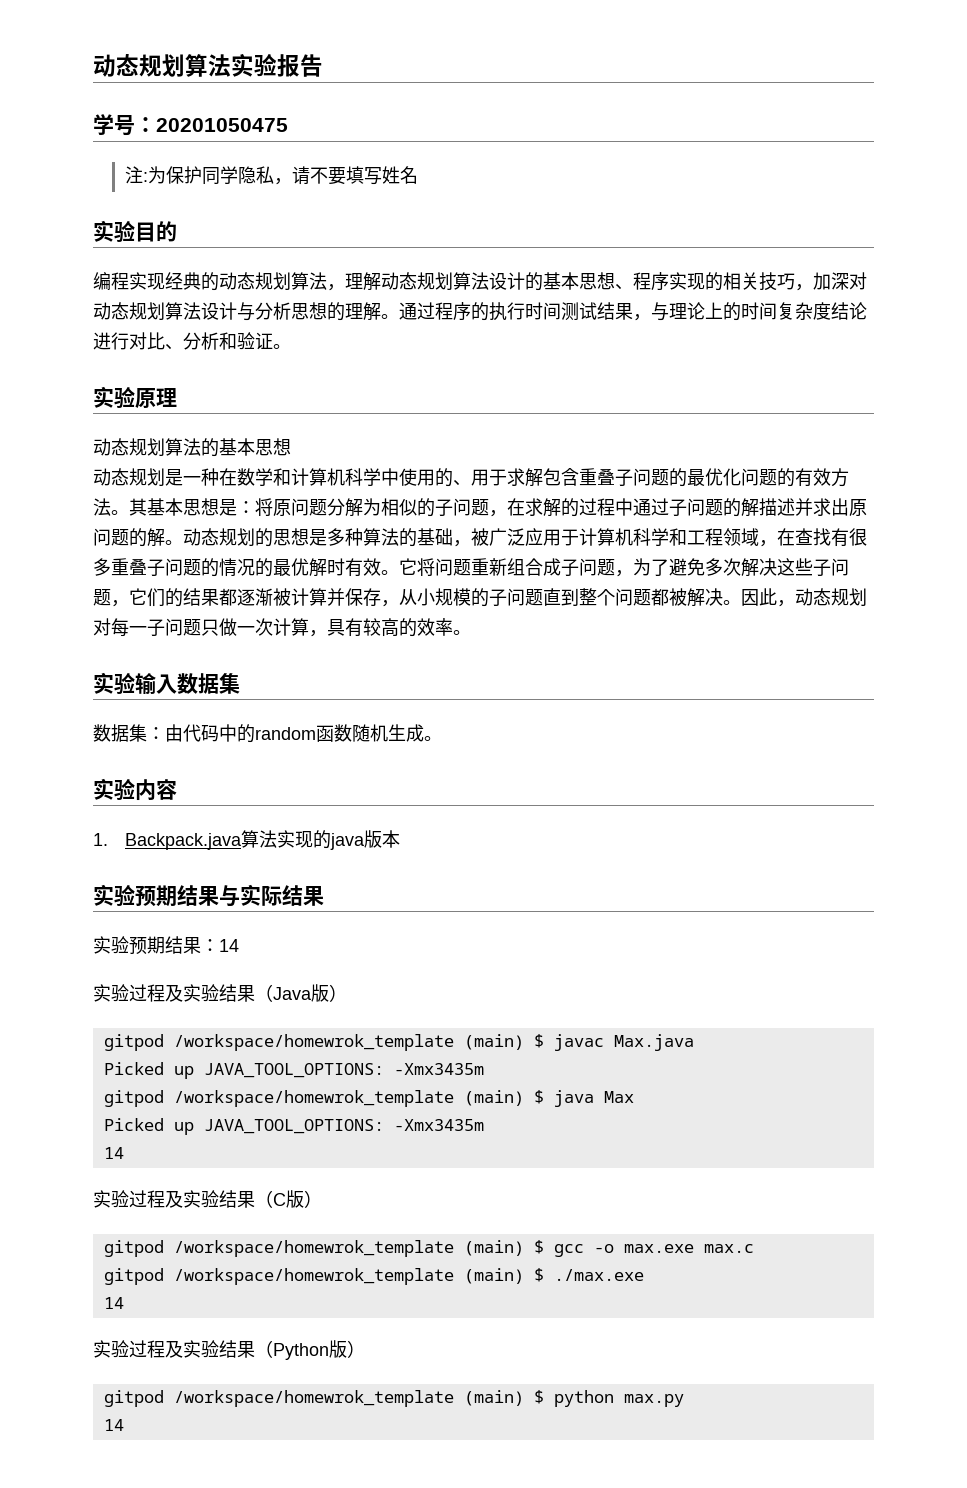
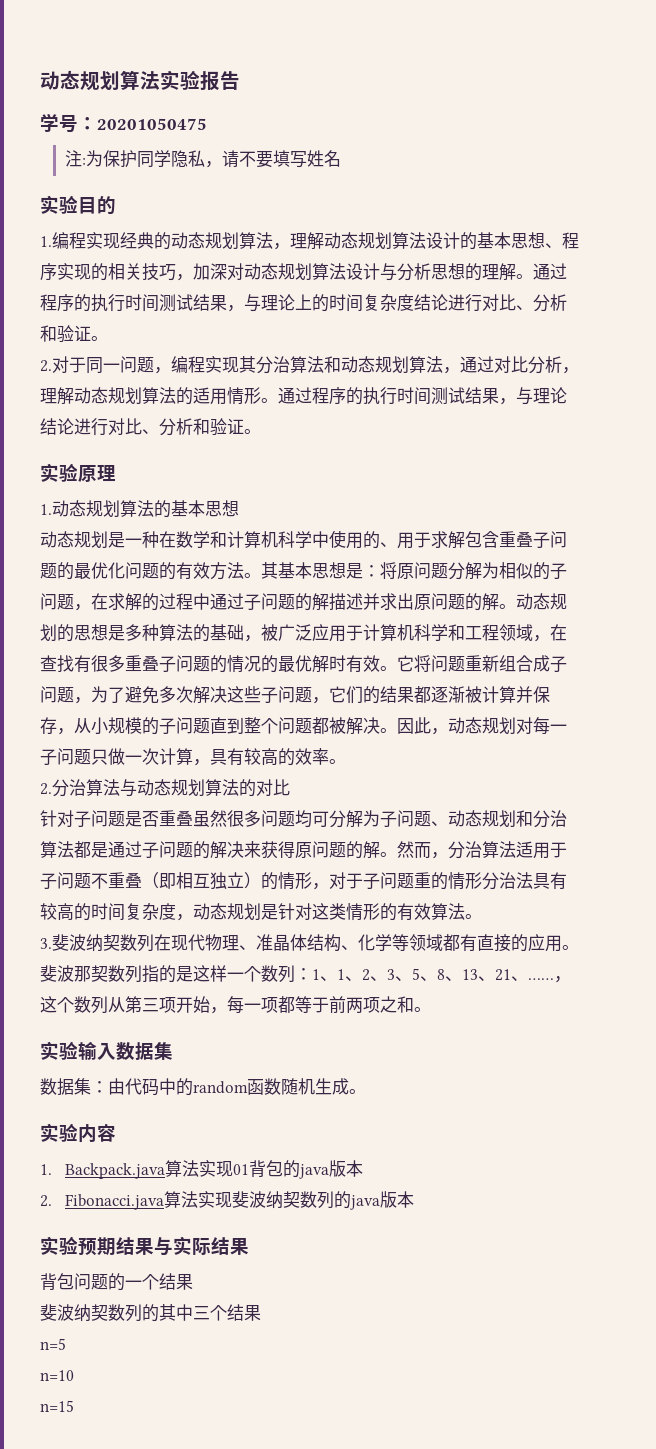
(177, 231) none -> [40,236,52,247] 1.
(291, 346) none -> [40,356,579,374] [40,387,567,405] [40,418,261,436] // 2.对于同一问题，编程实现其分治算法和动态规划算法，通过对比分析，理解动态规划算法的适用情形。通过程序的执行时间测试结果，与理论结论进行对比、分析和验证。
(177, 397) none -> [40,504,52,515] 1.
(471, 632) none -> [40,779,290,797] [40,810,567,828] [40,841,567,859] [40,872,567,890] [40,903,482,921] [40,934,579,952] [40,965,571,983] [40,996,431,1014] // 2.分治算法与动态规划算法的对比 // 针对子问题是否重叠虽然很多问题均可分解为子问题、动态规划和分治算法都是通过子问题的解决来获得原问题的解。然而，分治算法适用于子问题不重叠（即相互独立）的情形，对于子问题重的情形分治法具有较高的时间复杂度，动态规划是针对这类情形的有效算法。 // 3.斐波纳契数列在现代物理、准晶体结构、化学等领域都有直接的应用。斐波那契数列指的是这样一个数列：1、1、2、3、5、8、13、21、……，这个数列从第三项开始，每一项都等于前两项之和。
(314, 839) none -> [233,1160,364,1179] [40,1191,335,1210] 01背包的java版本 // 2. Fibonacci.java算法实现斐波纳契数列
[93,936,239,955] [93,984,347,1002] [103,1034,694,1051] [103,1062,484,1079] [103,1090,634,1107] [103,1118,484,1135] [103,1147,124,1159] [93,1190,322,1208] [103,1240,754,1257] [103,1268,644,1285] [103,1297,124,1309] [93,1340,365,1360] [103,1390,684,1407] [103,1419,124,1431] 实验预期结果：14 // 实验过程及实验结果（Java版） // gitpod /workspace/homewrok_template (main) $ javac Max.java // Picked up JAVA_TOOL_OPTIONS: -Xmx3435m // gitpod /workspace/homewrok_template (main) $ java Max // Picked up JAVA_TOOL_OPTIONS: -Xmx3435m // 14 // 实验过程及实验结果（C版） // gitpod /workspace/homewrok_template (main) $ gcc -o max.exe max.c // gitpod /workspace/homewrok_template (main) $ ./max.exe // 14 // 实验过程及实验结果（Python版） // gitpod /workspace/homewrok_template (main) $ python max.py // 14 -> [40,1273,193,1291] [40,1304,261,1322] [40,1338,66,1350] [40,1370,74,1381] [40,1400,74,1412] 背包问题的一个结果 // 斐波纳契数列的其中三个结果 // n=5 // n=10 // n=15

